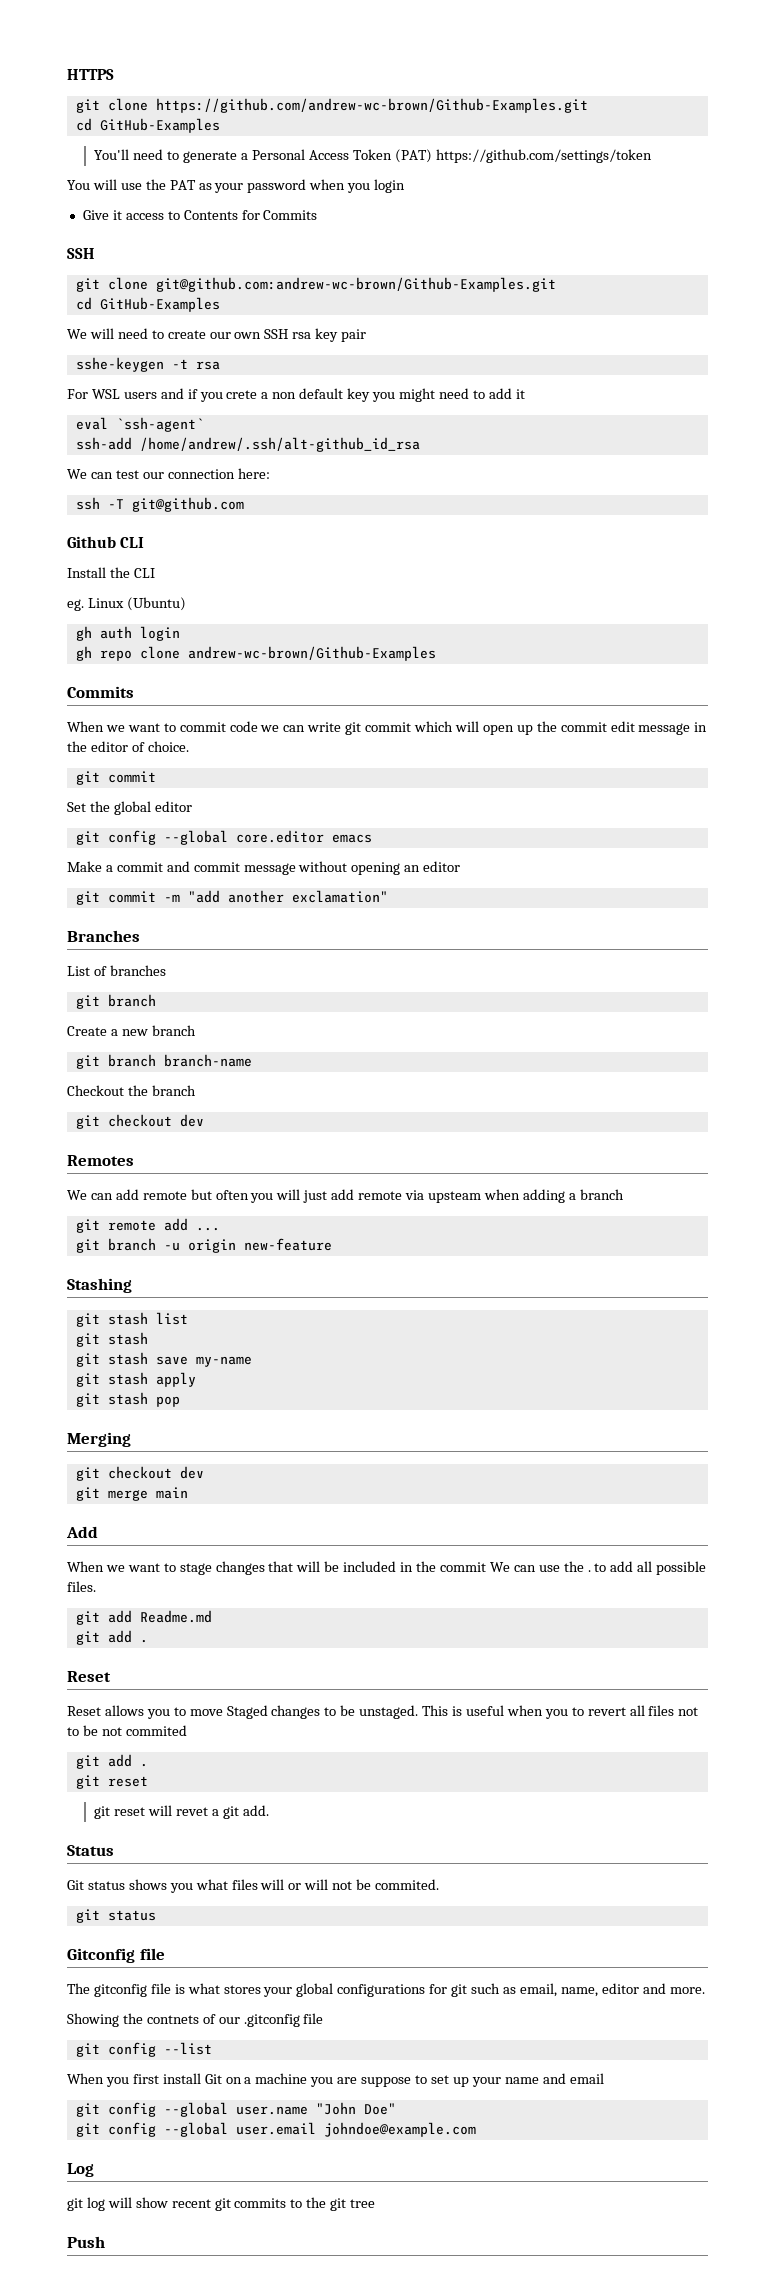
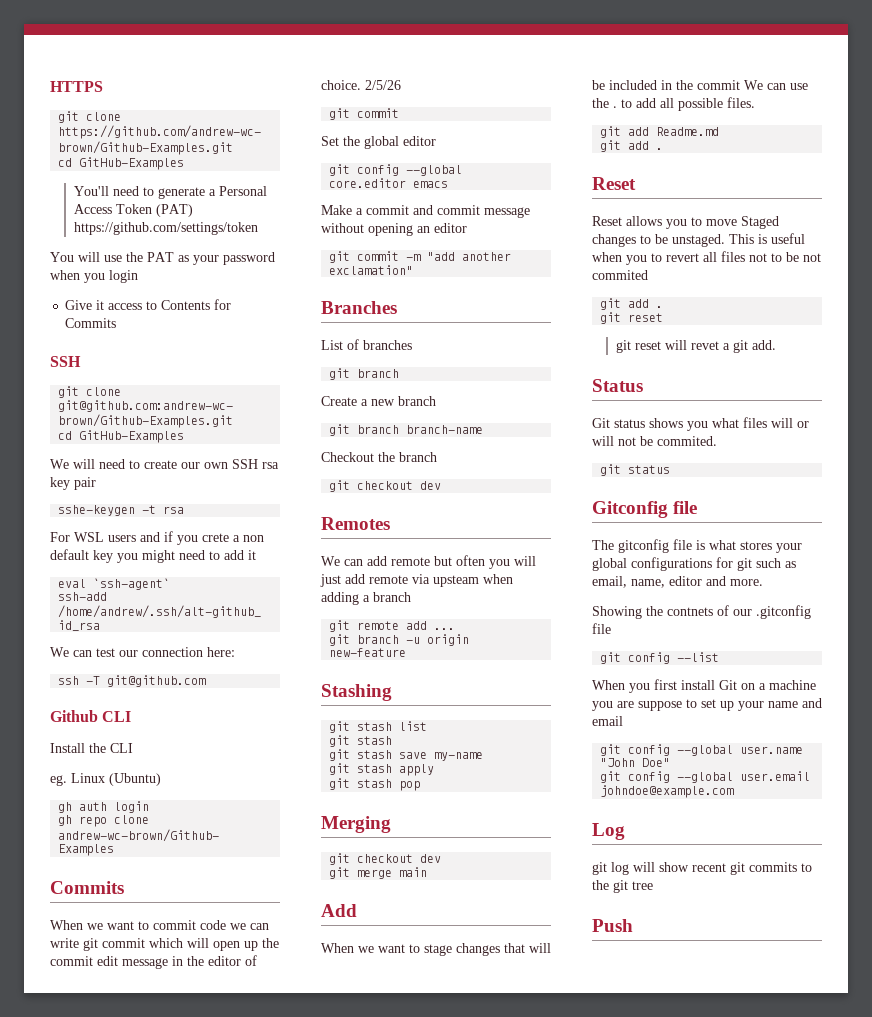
(189, 746) none -> [365,80,401,90] 2/5/26

